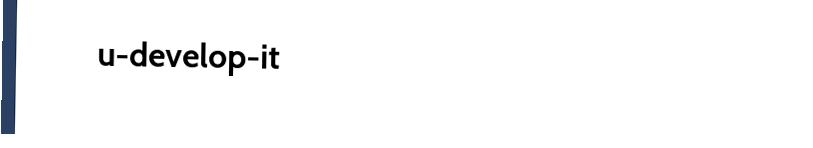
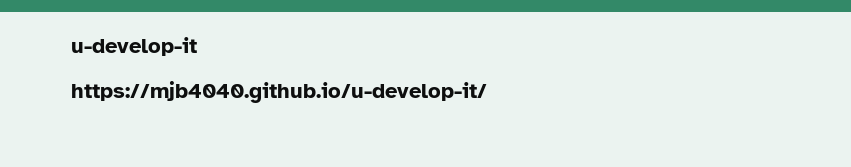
(281, 58) none -> [71,81,487,103] // https://mjb4040.github.io/u-develop-it/

